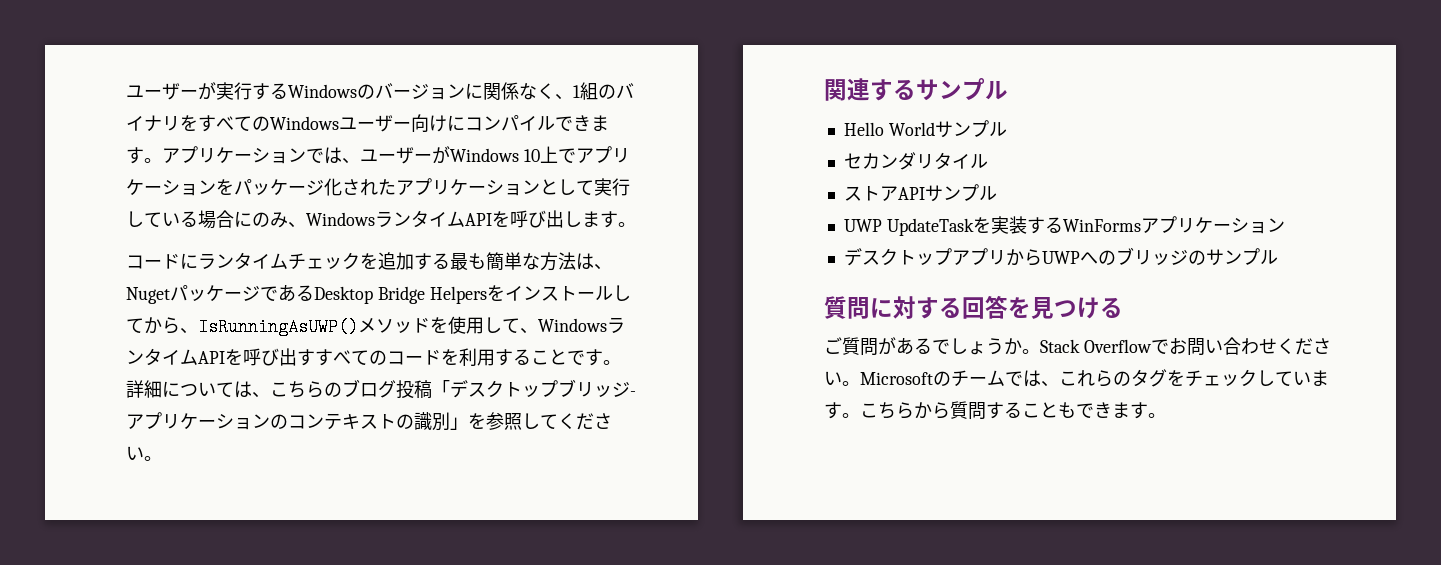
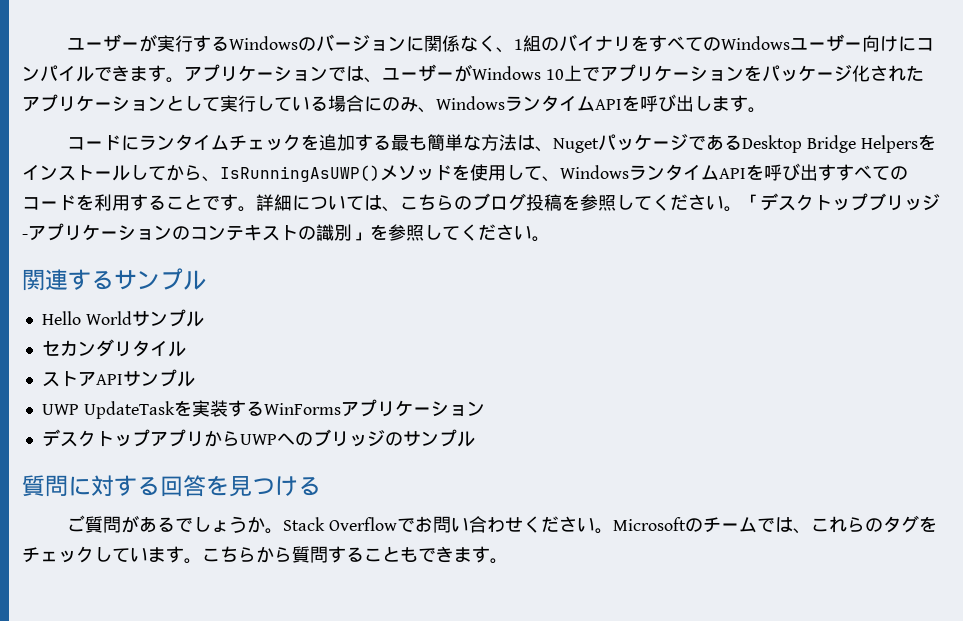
(432, 389) none -> [562,194,742,212] を参照してください。

